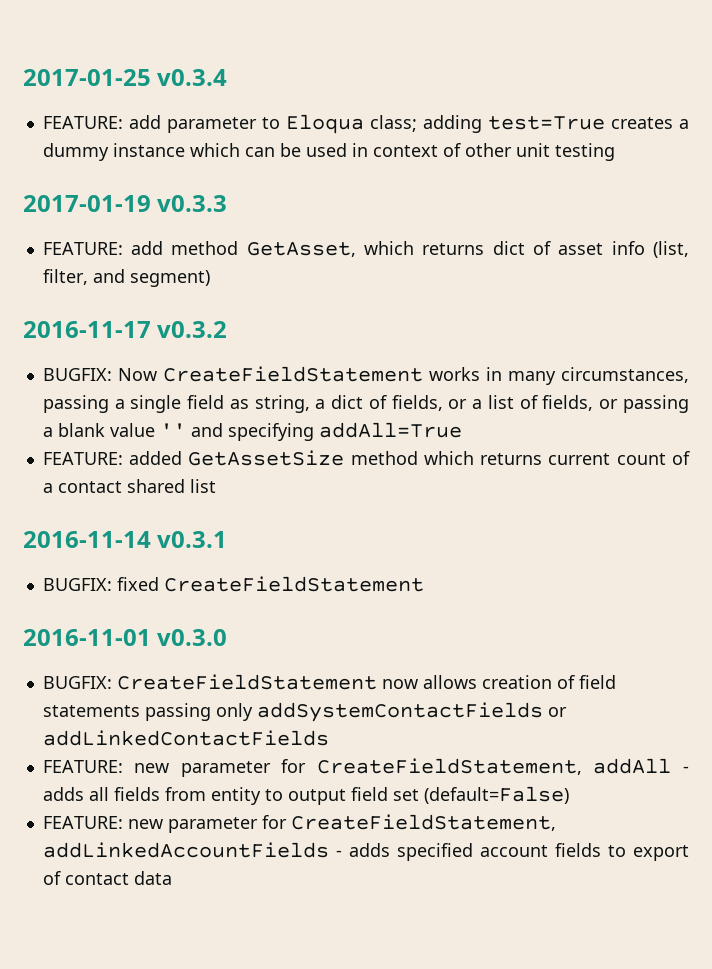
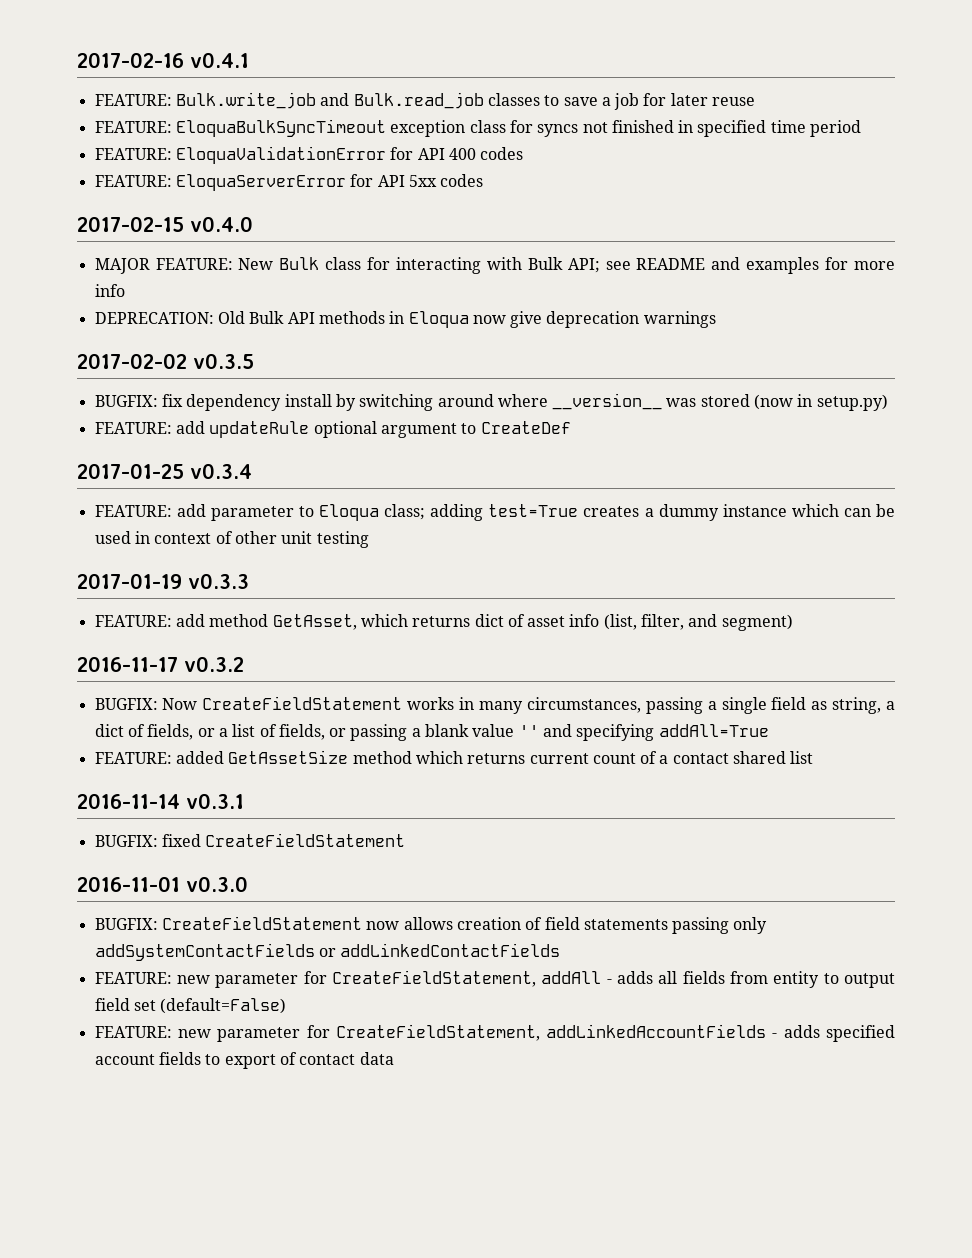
(23, 77) none -> [77,52,249,68] [94,92,756,110] [94,119,862,137] [94,146,524,164] [94,174,484,191] [77,216,253,232] [94,257,895,274] [94,284,125,297] [94,311,716,328] [77,353,254,369] [94,393,888,411] [94,421,571,438] 2017-02-16 v0.4.1 // FEATURE: Bulk.write_job and Bulk.read_job classes to save a job for later reuse // FEATURE: EloquaBulkSyncTimeout exception class for syncs not finished in specified time period // FEATURE: EloquaValidationError for API 400 codes // FEATURE: EloquaServerError for API 5xx codes // 2017-02-15 v0.4.0 // MAJOR FEATURE: New Bulk class for interacting with Bulk API; see README and examples for more info // DEPRECATION: Old Bulk API methods in Eloqua now give deprecation warnings // 2017-02-02 v0.3.5 // BUGFIX: fix dependency install by switching around where __version__ was stored (now in setup.py) // FEATURE: add updateRule optional argument to CreateDef //

